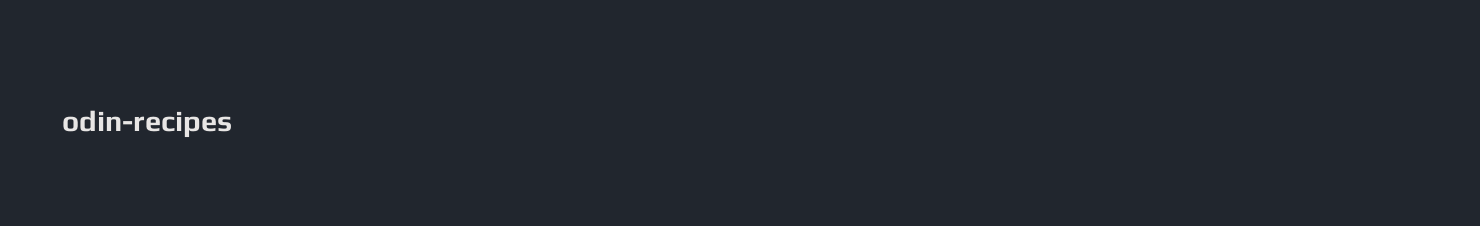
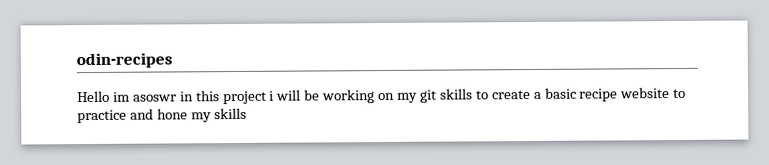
(232, 124) none -> [77,87,687,105] [77,107,247,124] // Hello im asoswr in this project i will be working on my git skills to create a basic recipe website to practice and hone my skills

